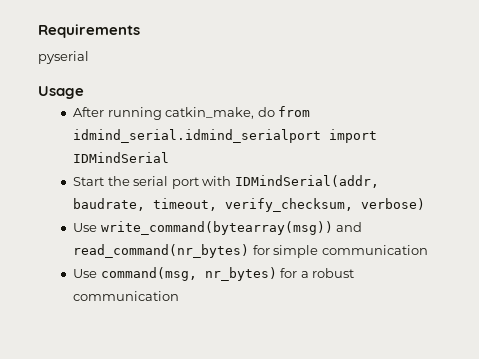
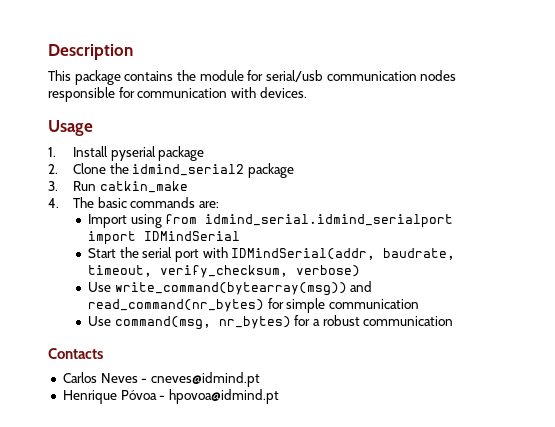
[38,24,140,38] [38,51,89,64] [38,86,84,99] [73,107,275,120] Requirements // pyserial // Usage // After running catkin_make, do -> [48,44,133,60] [48,70,457,85] [48,87,307,102] [48,120,93,136] [48,146,205,161] [48,163,295,178] [48,181,188,193] [48,197,220,208] [87,214,162,228] Description // This package contains the module for serial/usb communication nodes responsible for communication with devices. // Usage // 1. Install pyserial package // 2. Clone the idmind_serial2 package // 3. Run catkin_make // 4. The basic commands are: // Import using
(180, 296) none -> [48,348,103,359] [62,372,260,387] [62,389,279,404] // Contacts // Carlos Neves - cneves@idmind.pt // Henrique Póvoa - hpovoa@idmind.pt

